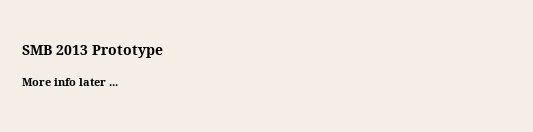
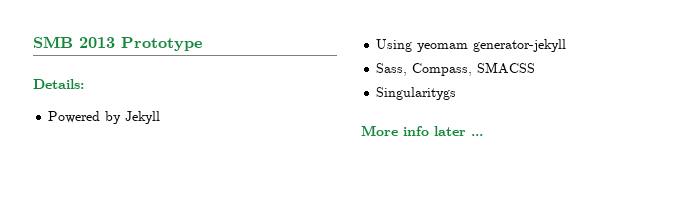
(163, 51) none -> [33,79,84,89] [48,111,161,124] [376,39,567,52] [376,62,536,76] [376,87,457,100] // Details: // Powered by Jekyll // Using yeomam generator-jekyll // Sass, Compass, SMACSS // Singularitygs

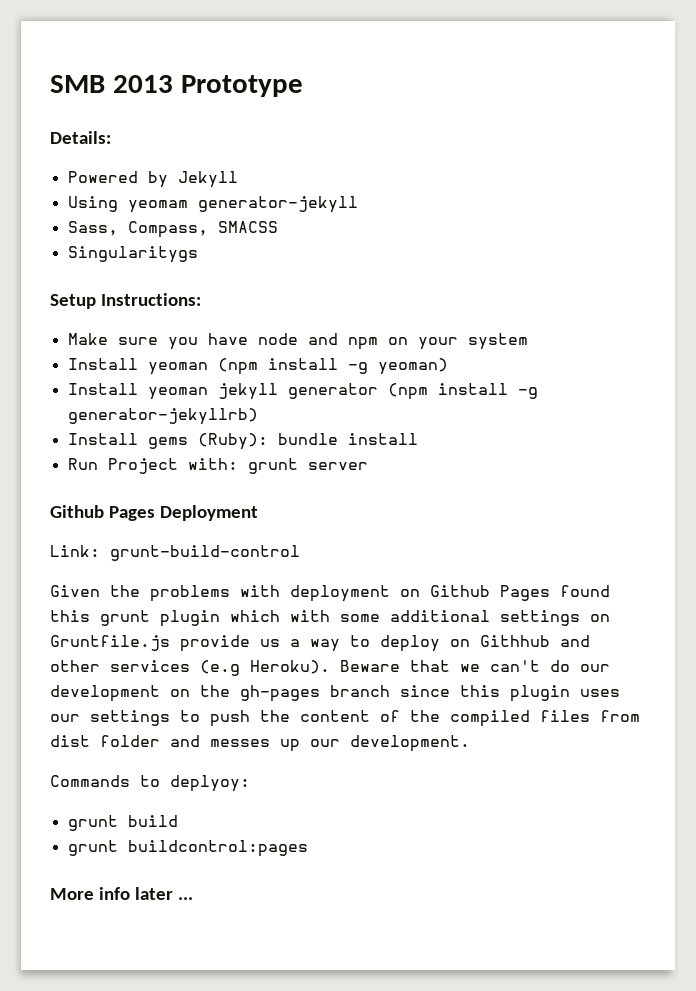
(457, 93) none -> [50,293,201,309] [67,333,528,350] [67,358,448,375] [67,383,538,400] [67,408,258,425] [67,433,418,450] [67,458,368,474] [50,505,258,521] [50,545,300,561] [50,585,610,602] [50,610,610,627] [50,635,590,652] [50,660,610,676] [50,685,620,702] [50,710,640,727] [50,735,470,752] [50,775,250,792] [67,815,178,831] [67,840,308,857] // Setup Instructions: // Make sure you have node and npm on your system // Install yeoman (npm install -g yeoman) // Install yeoman jekyll generator (npm install -g generator-jekyllrb) // Install gems (Ruby): bundle install // Run Project with: grunt server // Github Pages Deployment // Link: grunt-build-control // Given the problems with deployment on Github Pages found this grunt plugin which with some additional settings on Gruntfile.js provide us a way to deploy on Githhub and other services (e.g Heroku). Beware that we can't do our development on the gh-pages branch since this plugin uses our settings to push the content of the compiled files from dist folder and messes up our development. // Commands to deplyoy: // grunt build // grunt buildcontrol:pages

